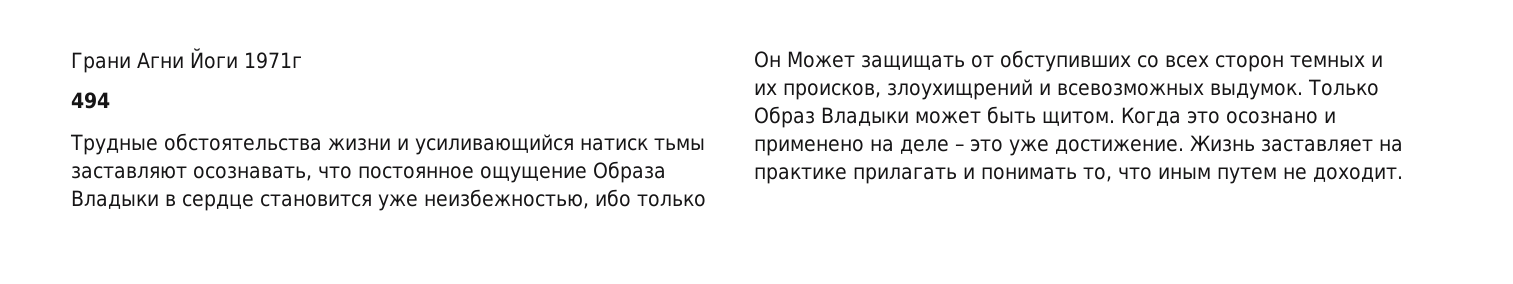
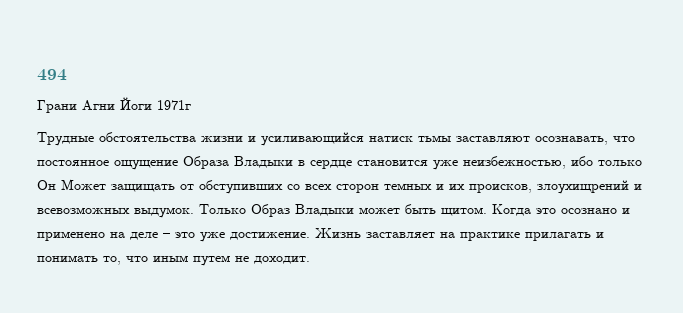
(71, 62) none -> [37,69,67,81] 494 //
[71,92,110,109] // 494 -> (191, 105) none

